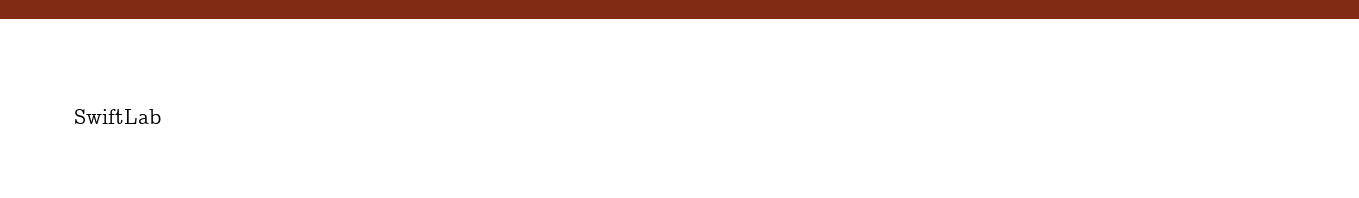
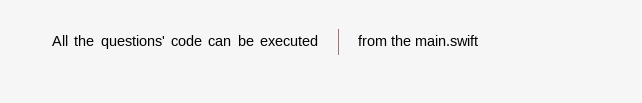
[74,109,161,124] SwiftLab -> [52,35,478,49] All the questions' code can be executed from the main.swift

